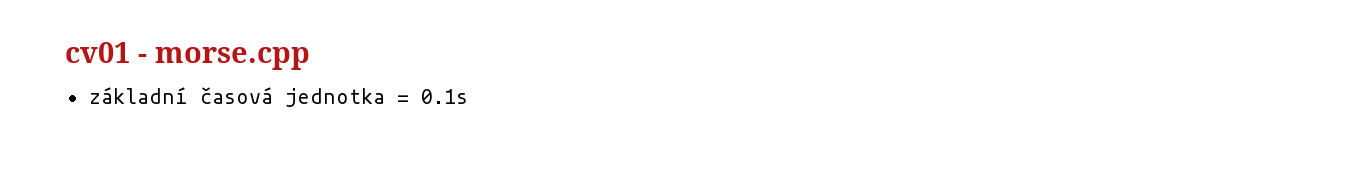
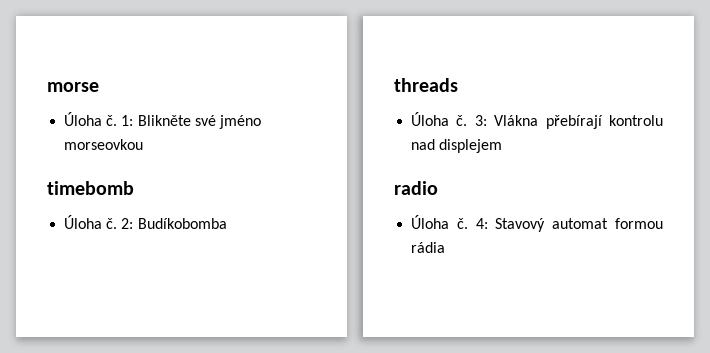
[65,42,310,70] [88,87,468,107] cv01 - morse.cpp // základní časová jednotka = 0.1s -> [47,82,99,92] [64,112,261,129] [64,139,144,150] [47,181,134,195] [64,215,227,229] [394,78,458,92] [411,112,663,129] [411,139,503,153] [394,181,438,195] [411,215,663,232] [411,242,446,253] morse // Úloha č. 1: Blikněte své jméno morseovkou // timebomb // Úloha č. 2: Budíkobomba // threads // Úloha č. 3: Vlákna přebírají kontrolu nad displejem // radio // Úloha č. 4: Stavový automat formou rádia

